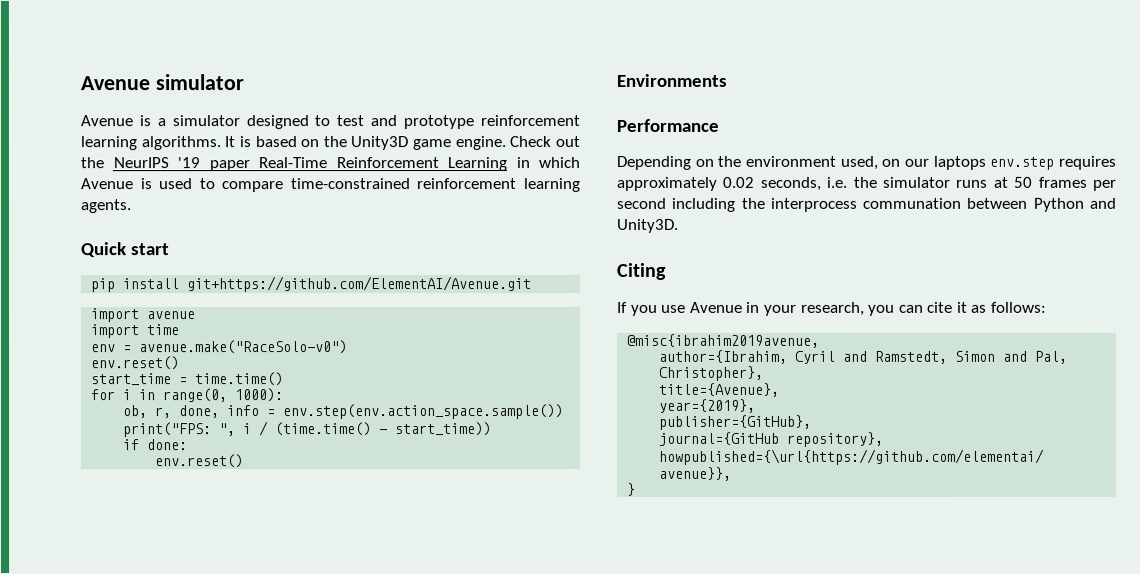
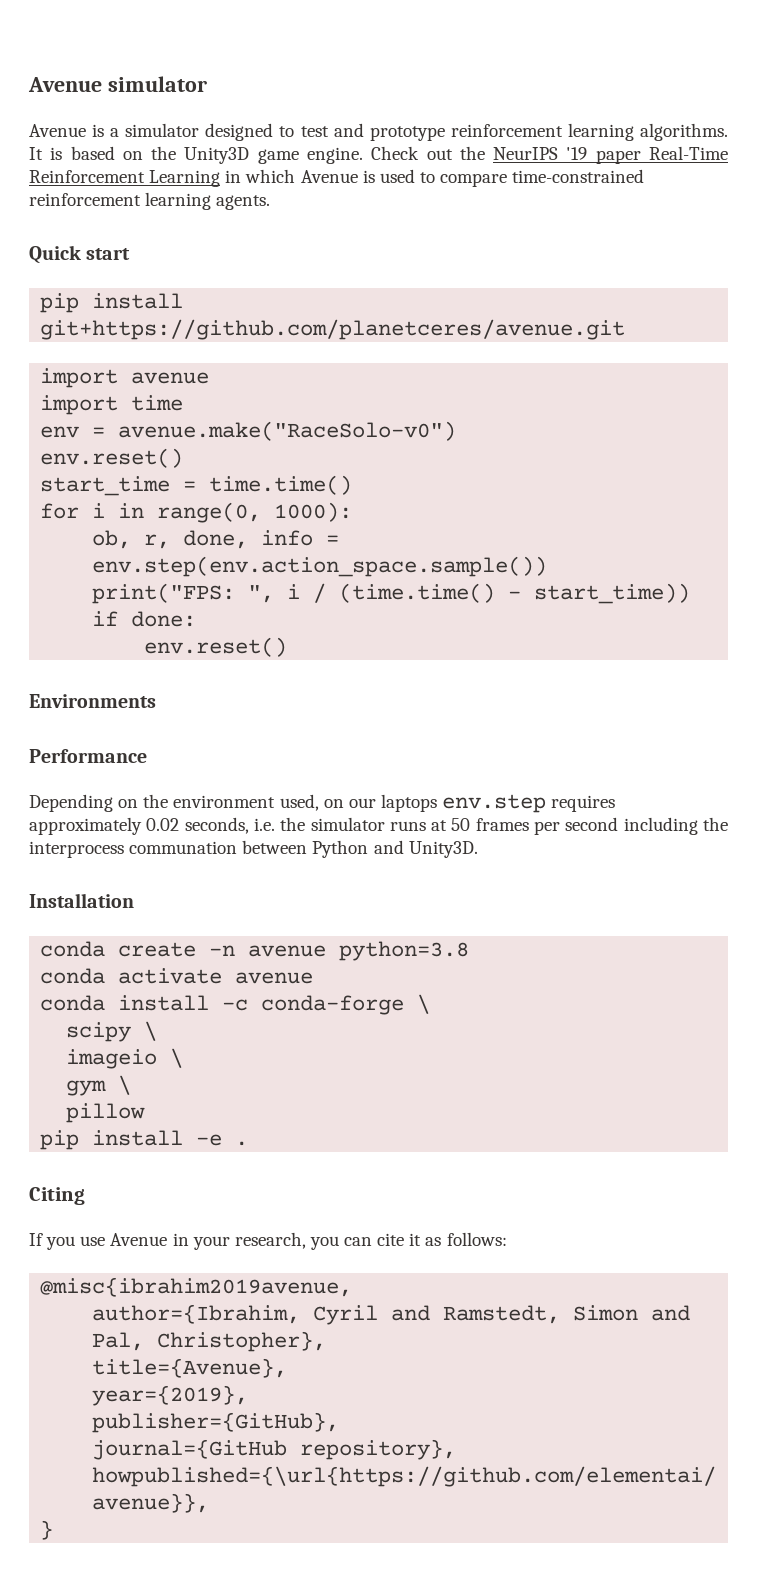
[186,276,533,293] git+https://github.com/ElementAI/Avenue.git -> [40,319,626,340] git+https://github.com/planetceres/avenue.git
(678, 225) none -> [29,893,134,908] [40,941,470,961] [40,968,314,984] [40,994,431,1015] [66,1021,158,1042] [66,1048,184,1069] [66,1075,132,1096] [66,1103,146,1123] [40,1130,249,1150] // Installation // conda create -n avenue python=3.8 // conda activate avenue // conda install -c conda-forge \ // scipy \ // imageio \ // gym \ // pillow // pip install -e .

